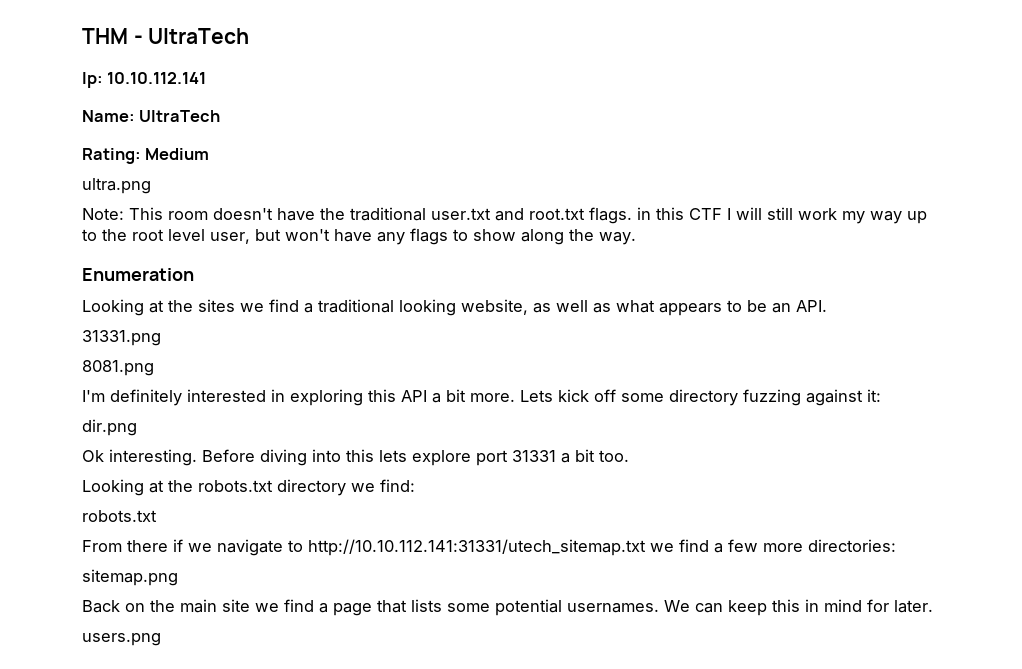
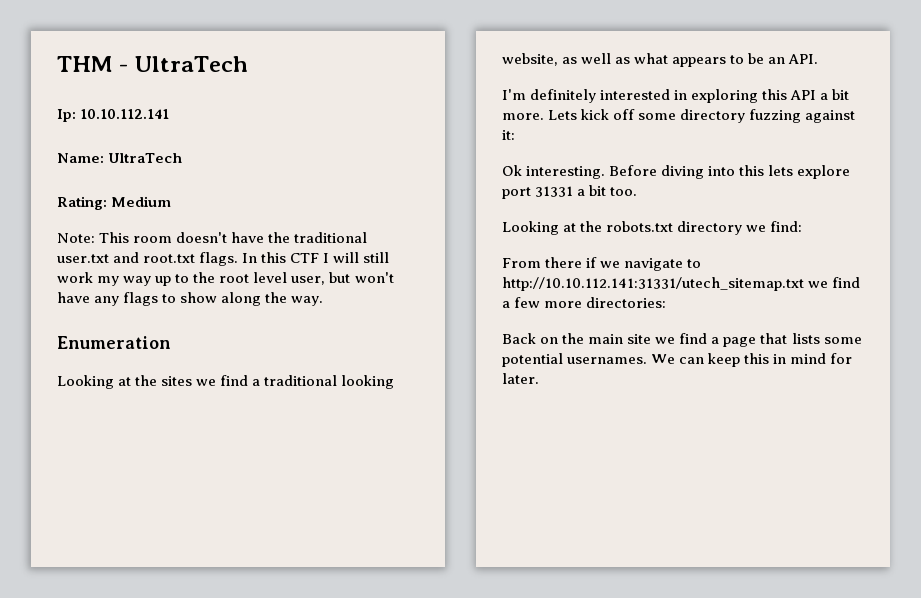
[82,178,151,194] // ultra.png -> (172, 201) none
[637,207,651,220] in -> [242,253,258,263] In
[82,330,161,346] [82,360,154,376] // 31331.png // 8081.png -> (819, 59) none
[82,419,137,436] // dir.png -> (515, 135) none
[82,510,157,522] // robots.txt -> (803, 226) none
[82,569,178,586] // sitemap.png -> (667, 302) none
[82,633,161,646] // users.png -> (539, 378) none

